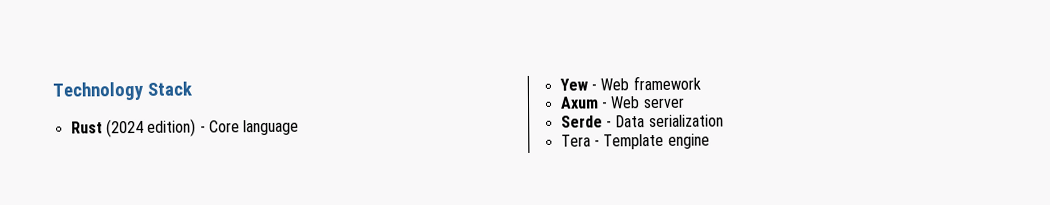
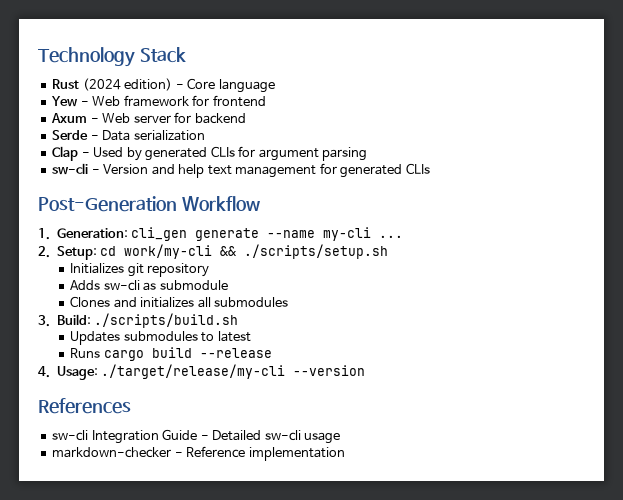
(701, 83) none -> [192,95,266,107] for frontend
(685, 103) none -> [174,112,246,124] for backend
[560,133,710,150] Tera - Template engine -> [52,146,368,161] [52,163,430,178] [38,196,260,212] [38,227,404,241] [38,244,389,260] [70,263,210,277] [70,280,228,291] [70,296,289,308] [38,313,239,328] [70,331,251,345] [70,347,272,361] [38,364,366,380] [38,398,131,414] [52,429,341,444] [52,446,345,461] Clap - Used by generated CLIs for argument parsing // sw-cli - Version and help text management for generated CLIs // Post-Generation Workflow // 1. Generation: cli_gen generate --name my-cli ... // 2. Setup: cd work/my-cli && ./scripts/setup.sh // Initializes git repository // Adds sw-cli as submodule // Clones and initializes all submodules // 3. Build: ./scripts/build.sh // Updates submodules to latest // Runs cargo build --release // 4. Usage: ./target/release/my-cli --version // References // sw-cli Integration Guide - Detailed sw-cli usage // markdown-checker - Reference implementation

